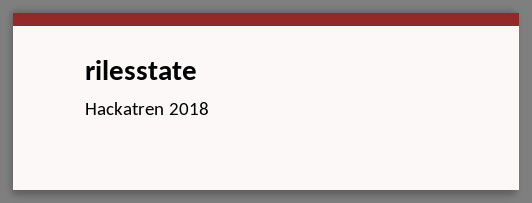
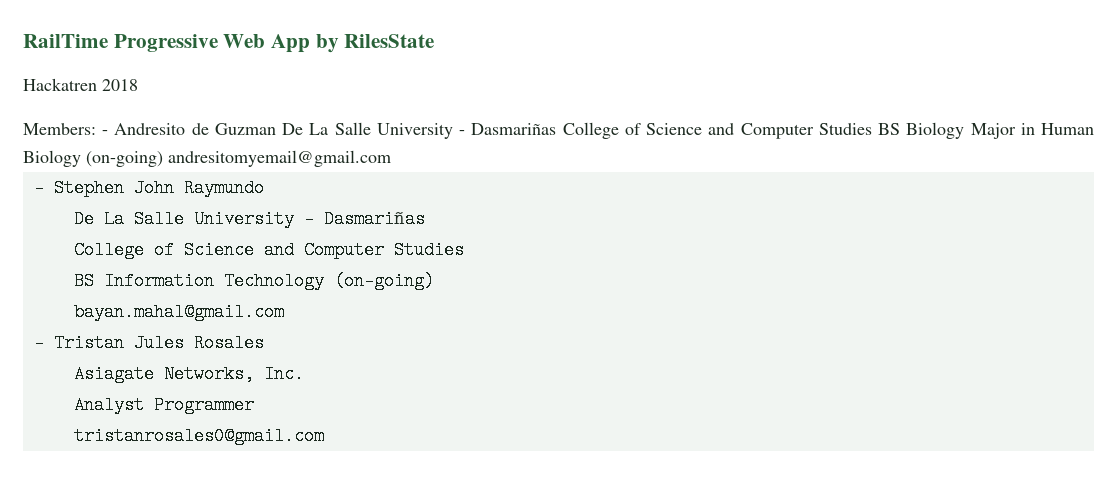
[85,60,197,80] [85,102,209,115] rilesstate // Hackatren 2018 -> [23,34,435,53] [23,78,138,91] [23,122,1094,139] [23,150,391,167] [33,179,264,197] [73,210,425,228] [73,241,464,259] [73,272,434,290] [73,303,284,321] [33,334,264,352] [73,365,304,383] [73,396,254,414] [73,427,324,445] RailTime Progressive Web App by RilesState // Hackatren 2018 // Members: - Andresito de Guzman De La Salle University - Dasmariñas College of Science and Computer Studies BS Biology Major in Human Biology (on-going) andresitomyemail@gmail.com // - Stephen John Raymundo // De La Salle University - Dasmariñas // College of Science and Computer Studies // BS Information Technology (on-going) // bayan.mahal@gmail.com // - Tristan Jules Rosales // Asiagate Networks, Inc. // Analyst Programmer // tristanrosales0@gmail.com

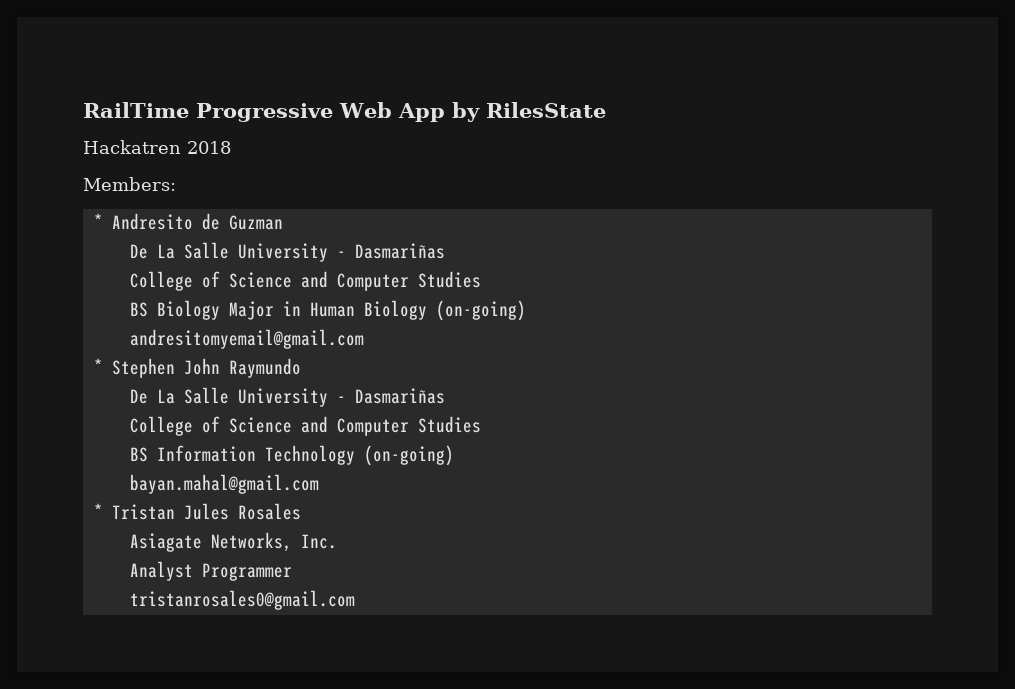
[102,130,109,135] - -> [93,213,103,229] // *
[282,122,872,139] De La Salle University - Dasmariñas College of Science and Computer Studies -> [129,242,445,262] [129,271,481,291] // De La Salle University - Dasmariñas // College of Science and Computer Studies //
(163, 159) none -> (526, 310) //
[33,179,44,197] - -> [93,358,103,374] *
[33,334,44,352] - -> [93,503,103,519] *

